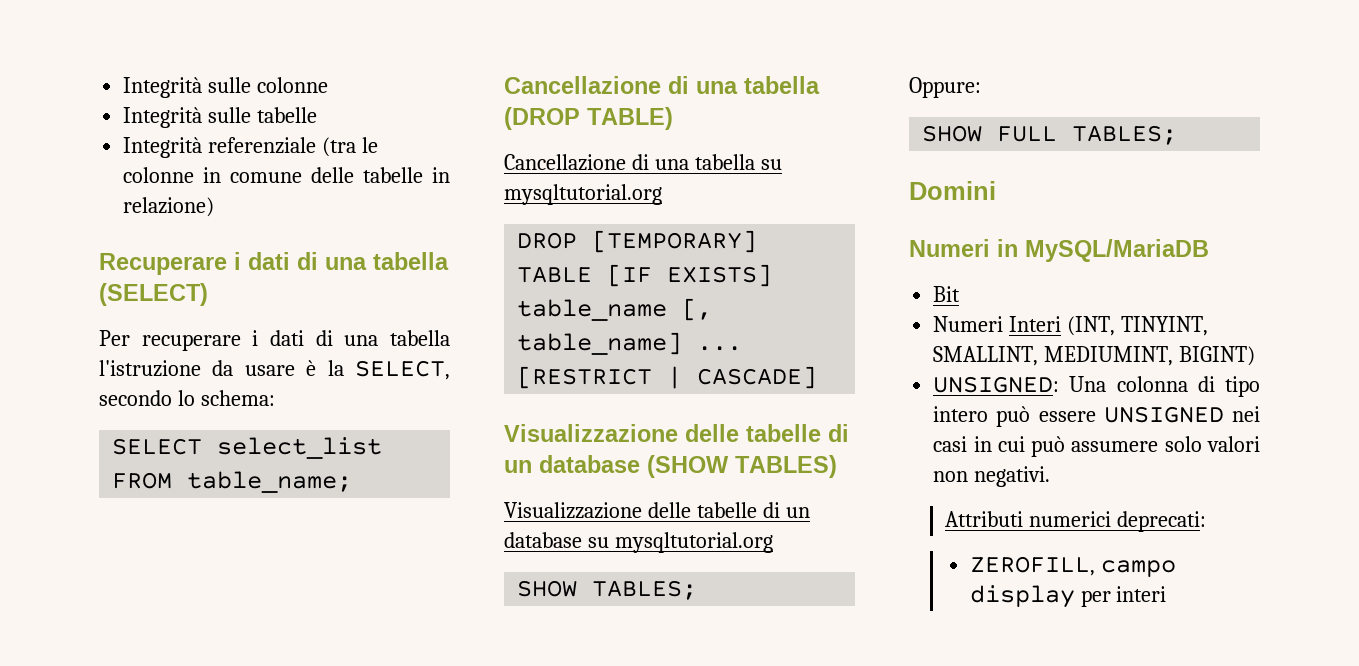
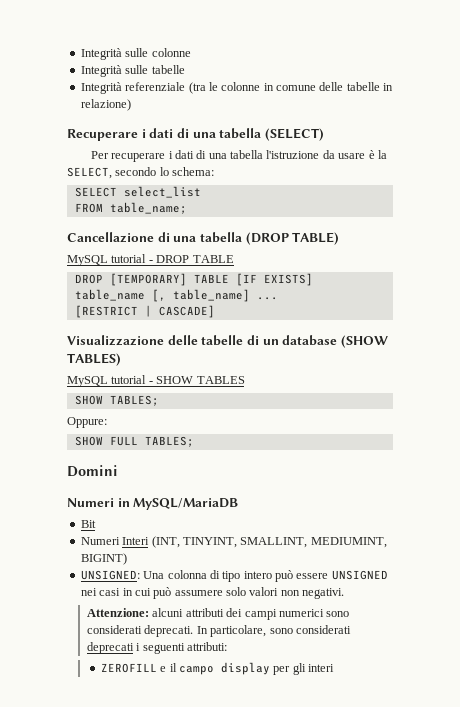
[504,154,782,171] [504,184,662,205] Cancellazione di una tabella su mysqltutorial.org -> [67,254,234,266] MySQL tutorial - DROP TABLE
[504,502,810,519] [504,532,773,553] Visualizzazione delle tabelle di un database su mysqltutorial.org -> [67,375,245,387] MySQL tutorial - SHOW TABLES
[945,511,1207,532] [969,556,1095,576] Attributi numerici deprecati: // ZEROFILL, -> [87,608,350,620] [87,625,351,637] [87,642,228,654] [100,663,177,673] Attenzione: alcuni attributi dei campi numerici sono considerati deprecati. In particolare, sono considerati deprecati i seguenti attributi: // ZEROFILL e il
(1111, 598) none -> [292,663,306,675] gli

